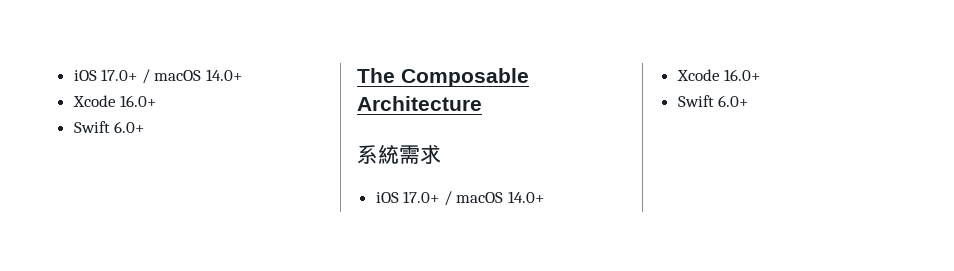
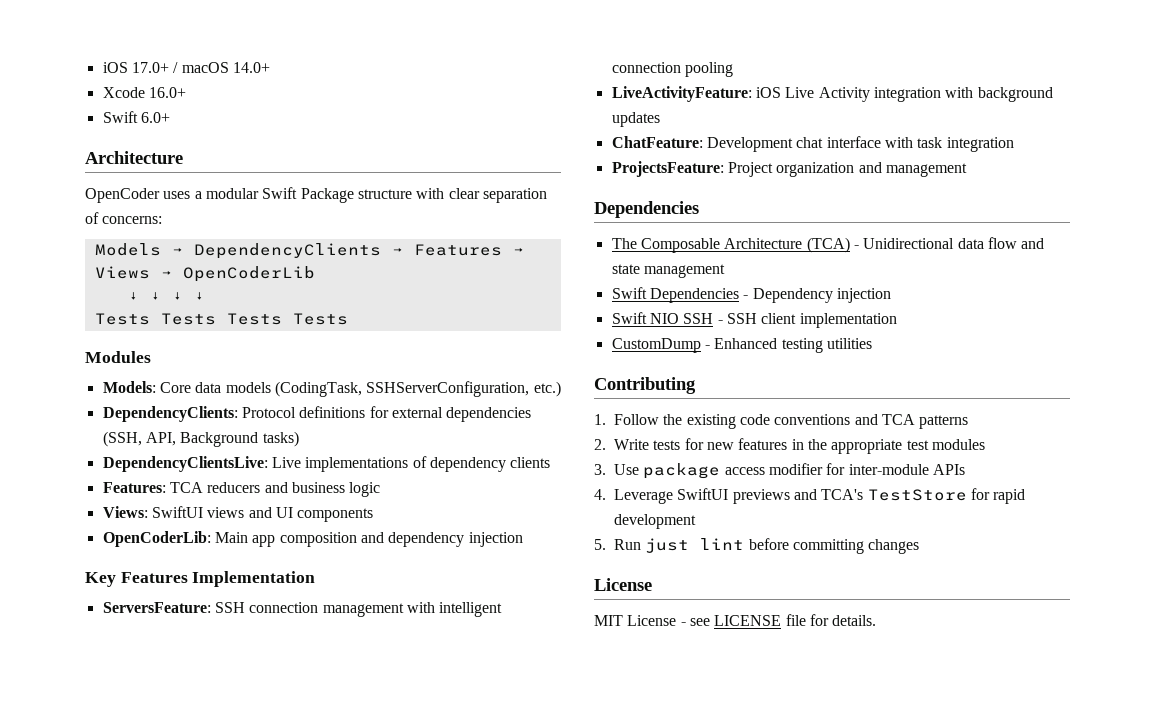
[357,68,529,87] [357,96,482,111] [357,144,441,164] [375,191,545,206] [676,69,761,81] [677,95,749,107] The Composable Architecture // 系統需求 // iOS 17.0+ / macOS 14.0+ // Xcode 16.0+ // Swift 6.0+ -> [85,151,183,164] [85,187,547,203] [85,212,163,224] [94,243,524,259] [94,266,315,282] [127,292,205,301] [94,313,348,325] [85,351,151,363] [102,381,561,397] [102,406,532,422] [102,431,299,447] [102,456,551,472] [102,482,381,497] [102,506,374,522] [102,531,523,547] [85,571,316,587] [102,602,503,617] [611,62,733,77] [611,86,1053,102] [611,112,660,127] [611,136,1014,152] [611,161,967,177] [594,201,699,218] [611,237,1045,253] [611,264,725,278] [611,287,891,303] [611,312,897,328] [611,338,872,353] [594,377,696,394] [594,414,969,429] [594,438,985,454] [594,463,965,479] [594,488,1026,504] [614,514,696,529] [594,538,920,554] [594,578,652,591] [594,614,877,626] Architecture // OpenCoder uses a modular Swift Package structure with clear separation of concerns: // Models → DependencyClients → Features → Views → OpenCoderLib // ↓ ↓ ↓ ↓ // Tests Tests Tests Tests // Modules // Models: Core data models (CodingTask, SSHServerConfiguration, etc.) // DependencyClients: Protocol definitions for external dependencies (SSH, API, Background tasks) // DependencyClientsLive: Live implementations of dependency clients // Features: TCA reducers and business logic // Views: SwiftUI views and UI components // OpenCoderLib: Main app composition and dependency injection // Key Features Implementation // ServersFeature: SSH connection management with intelligent connection pooling // LiveActivityFeature: iOS Live Activity integration with background updates // ChatFeature: Development chat interface with task integration // ProjectsFeature: Project organization and management // Dependencies // The Composable Architecture (TCA) - Unidirectional data flow and state management // Swift Dependencies - Dependency injection // Swift NIO SSH - SSH client implementation // CustomDump - Enhanced testing utilities // Contributing // 1. Follow the existing code conventions and TCA patterns // 2. Write tests for new features in the appropriate test modules // 3. Use package access modifier for inter-module APIs // 4. Leverage SwiftUI previews and TCA's TestStore for rapid development // 5. Run just lint before committing changes // License // MIT License - see LICENSE file for details.

